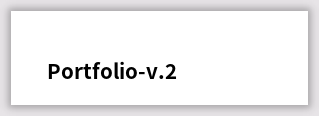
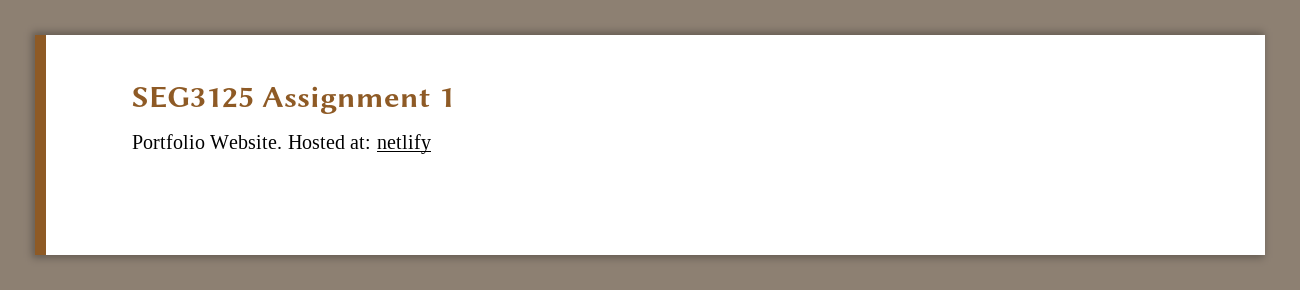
[47,61,177,79] Portfolio-v.2 -> [132,86,455,114] [132,134,431,154] SEG3125 Assignment 1 // Portfolio Website. Hosted at: netlify

